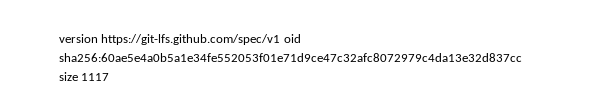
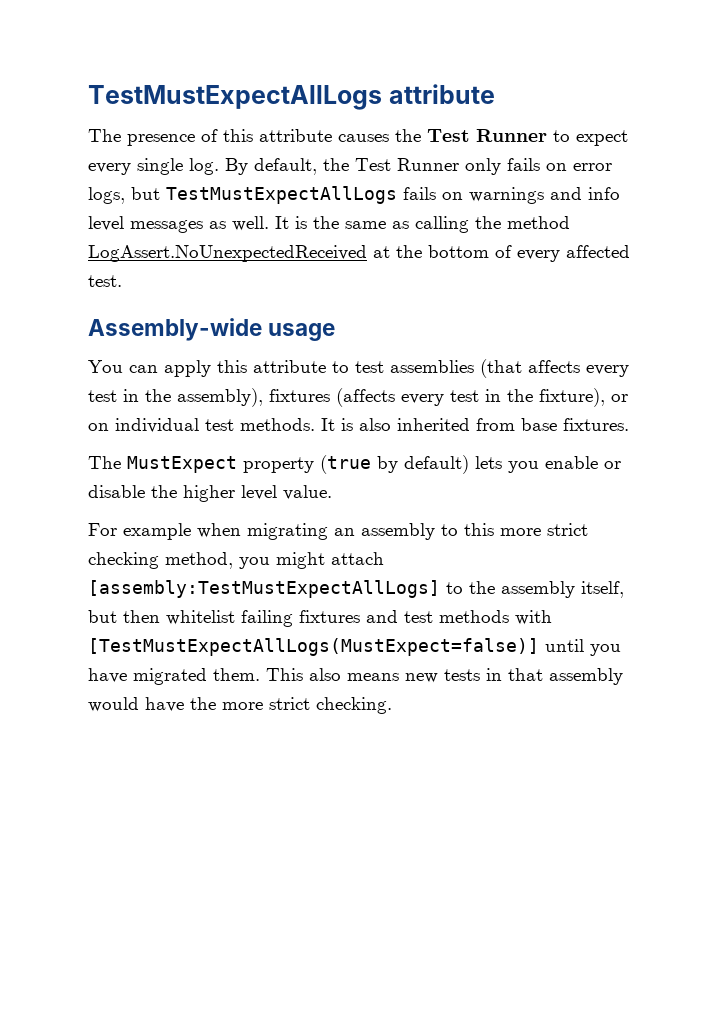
[59,34,301,45] [59,53,522,62] [59,72,110,81] version https://git-lfs.github.com/spec/v1 oid sha256:60ae5e4a0b5a1e34fe552053f01e71d9ce47c32afc8072979c4da13e32d837cc size 1117 -> [88,84,495,110] [88,129,628,146] [88,158,612,175] [88,186,620,204] [88,216,570,233] [88,245,630,262] [88,275,122,287] [88,318,336,341] [88,359,629,378] [88,388,628,407] [88,418,629,433] [88,455,621,474] [88,485,332,502] [88,523,588,540] [88,552,384,569] [88,580,624,598] [88,610,552,627] [88,638,621,656] [88,668,623,685] [88,697,392,714] TestMustExpectAllLogs attribute // The presence of this attribute causes the Test Runner to expect every single log. By default, the Test Runner only fails on error logs, but TestMustExpectAllLogs fails on warnings and info level messages as well. It is the same as calling the method LogAssert.NoUnexpectedReceived at the bottom of every affected test. // Assembly-wide usage // You can apply this attribute to test assemblies (that affects every test in the assembly), fixtures (affects every test in the fixture), or on individual test methods. It is also inherited from base fixtures. // The MustExpect property (true by default) lets you enable or disable the higher level value. // For example when migrating an assembly to this more strict checking method, you might attach [assembly:TestMustExpectAllLogs] to the assembly itself, but then whitelist failing fixtures and test methods with [TestMustExpectAllLogs(MustExpect=false)] until you have migrated them. This also means new tests in that assembly would have the more strict checking.

